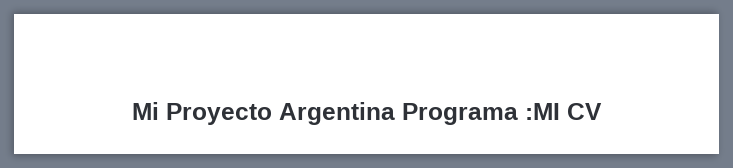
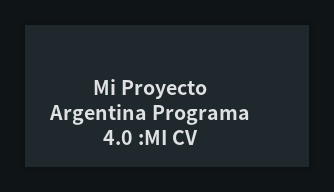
(518, 114) none -> [102,130,133,145] 4.0

